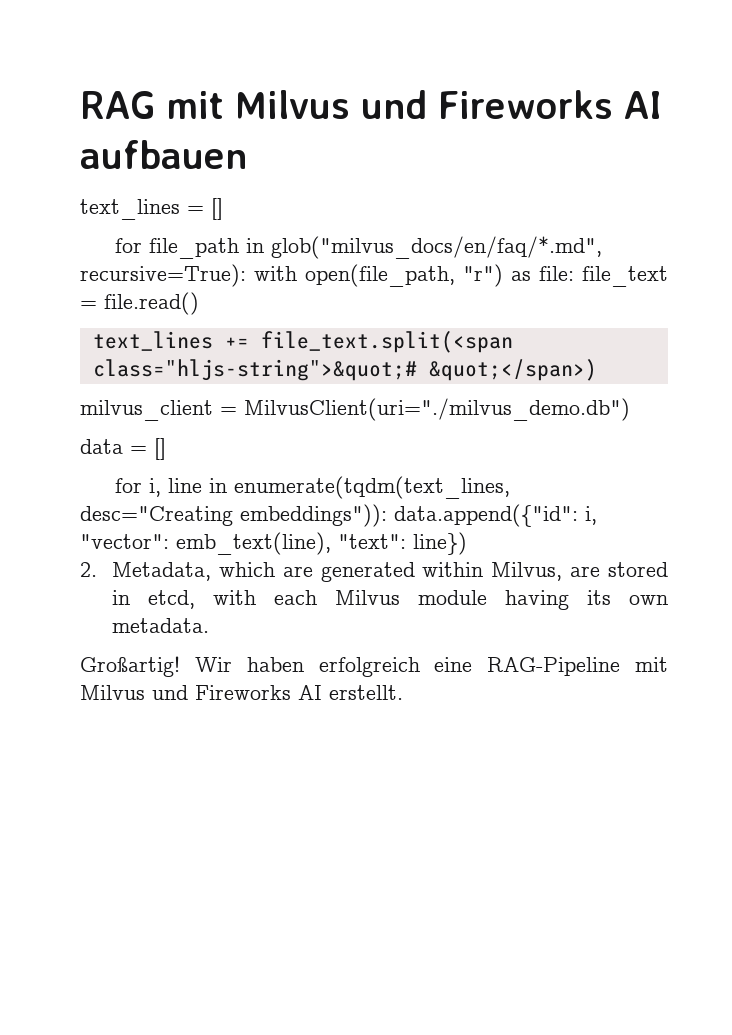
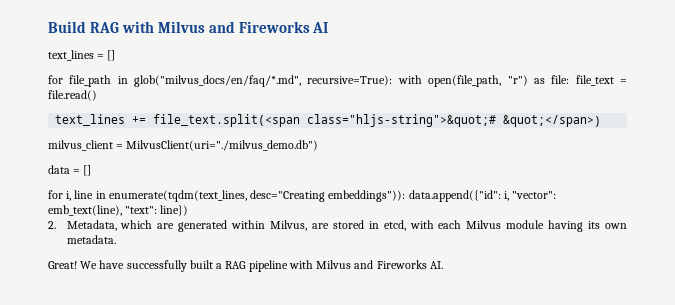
[80,90,662,119] [80,140,247,169] RAG mit Milvus und Fireworks AI aufbauen -> [48,21,329,33] Build RAG with Milvus and Fireworks AI
[80,656,668,677] [80,685,403,700] Großartig! Wir haben erfolgreich eine RAG-Pipeline mit Milvus und Fireworks AI erstellt. -> [48,260,443,272] Great! We have successfully built a RAG pipeline with Milvus and Fireworks AI.

